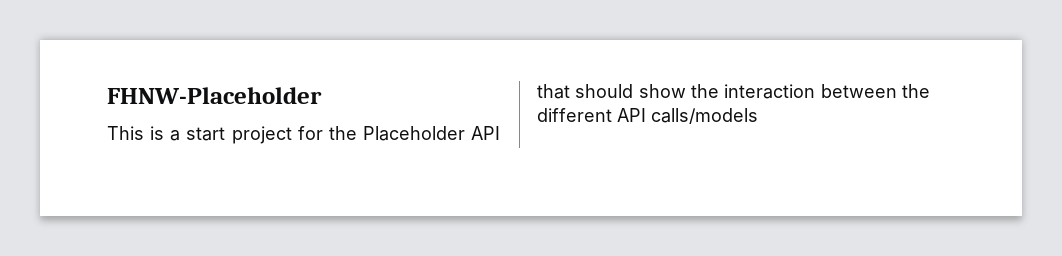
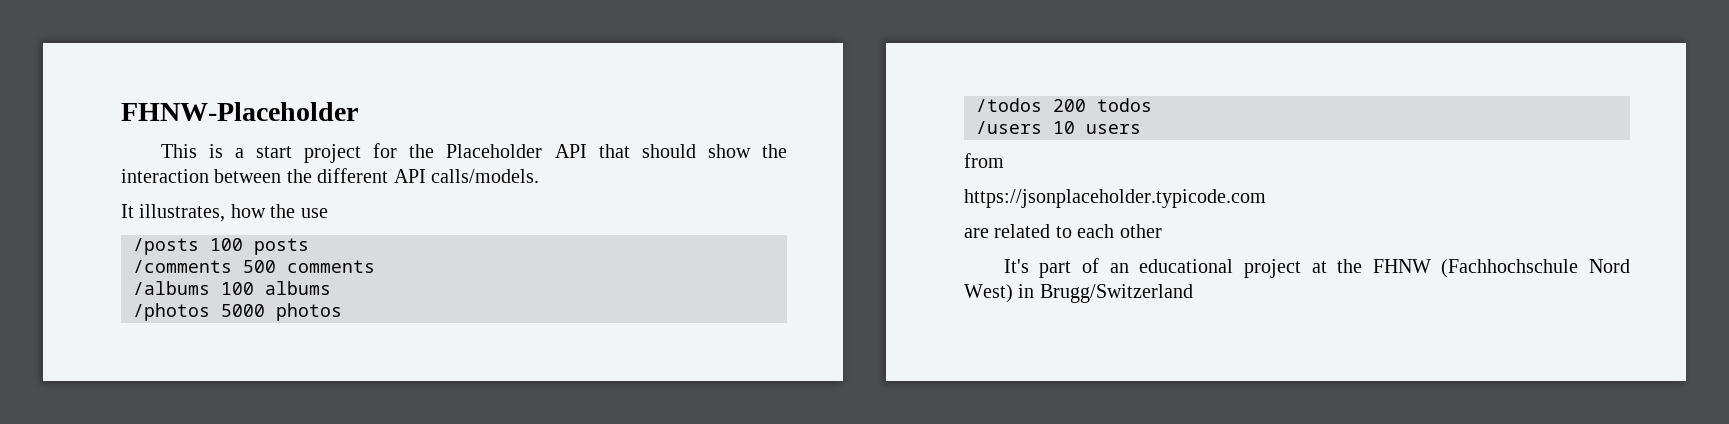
[651,108,758,124] calls/models -> [431,169,539,183] [121,204,328,222] [133,238,309,255] [133,260,375,273] [133,281,331,295] [133,303,342,321] [976,98,1152,112] [976,121,1141,134] [964,153,1004,168] [964,189,1266,208] [964,224,1162,238] [1003,258,1630,278] [964,284,1193,303] calls/models. // It illustrates, how the use // /posts 100 posts // /comments 500 comments // /albums 100 albums // /photos 5000 photos // /todos 200 todos // /users 10 users // from // https://jsonplaceholder.typicode.com // are related to each other // It's part of an educational project at the FHNW (Fachhochschule Nord West) in Brugg/Switzerland

